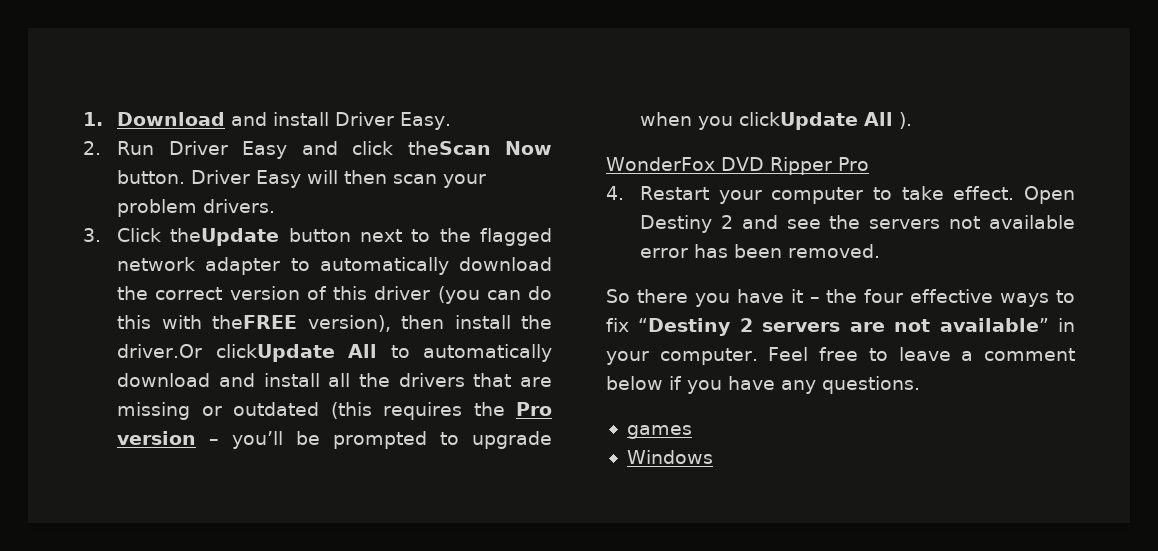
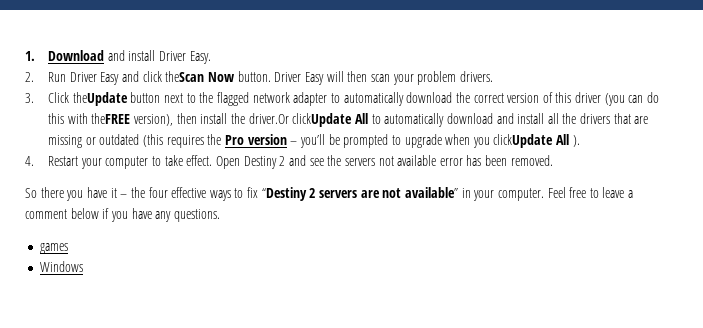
[606,157,869,175] // WonderFox DVD Ripper Pro -> (580, 141) none

